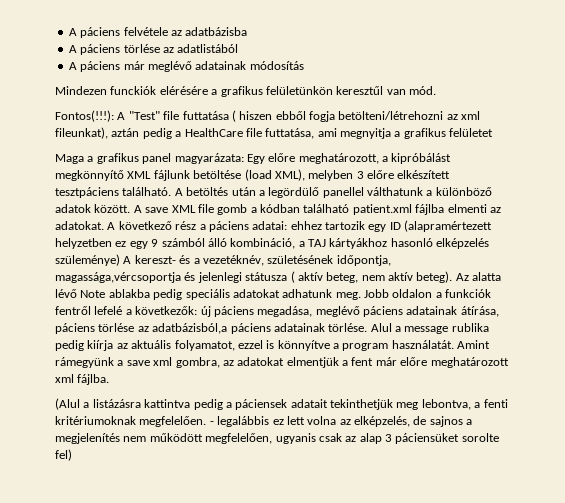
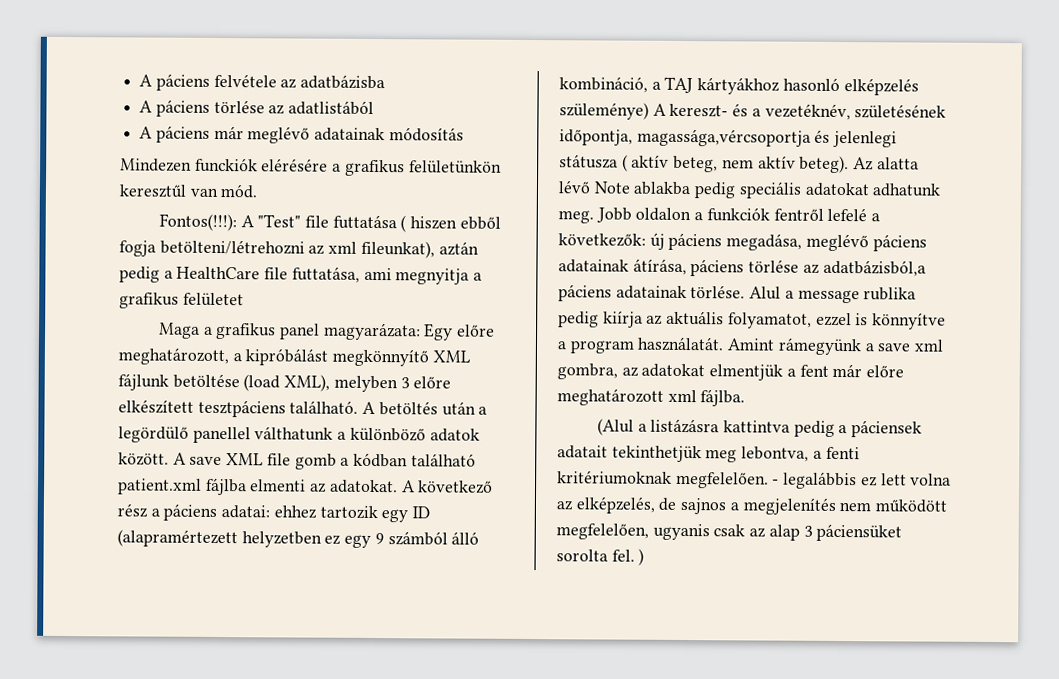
[461,433,499,442] [55,449,72,461] sorolte fel) -> [556,548,645,566] sorolta fel. )

